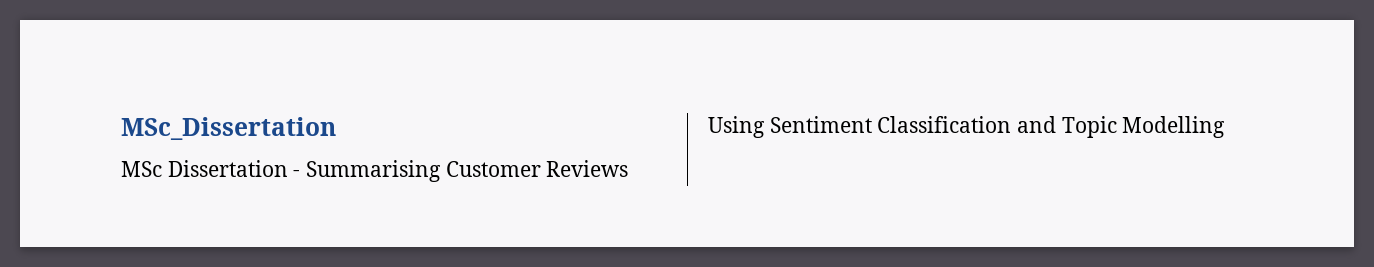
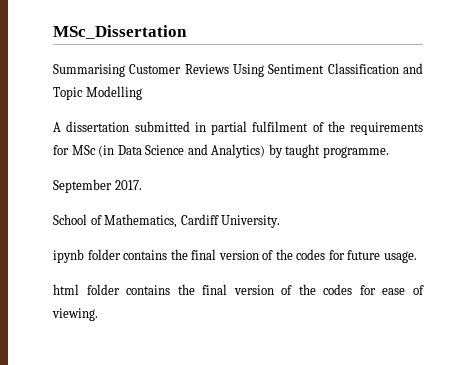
[121,160,301,177] MSc Dissertation - -> (187, 32) none
(1226, 127) none -> [53,121,423,135] [53,144,389,158] [53,179,142,193] [53,214,281,228] [53,249,417,263] [53,284,424,295] [52,308,98,321] // A dissertation submitted in partial fulfilment of the requirements for MSc (in Data Science and Analytics) by taught programme. // September 2017. // School of Mathematics, Cardiff University. // ipynb folder contains the final version of the codes for future usage. // html folder contains the final version of the codes for ease of viewing.

